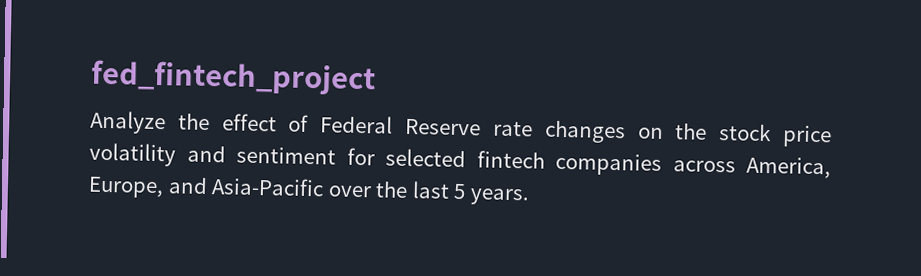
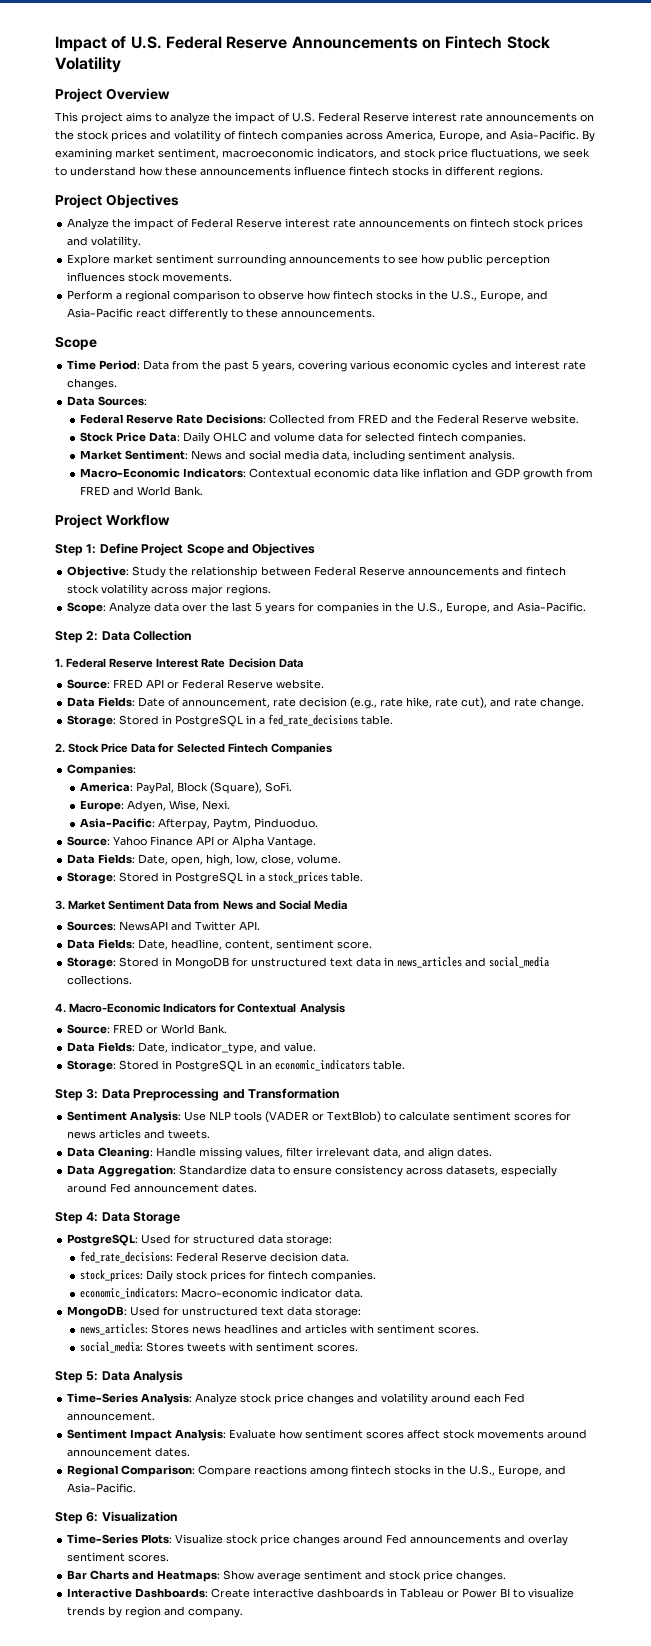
[90,59,376,96] [90,110,833,148] [89,142,466,168] fed_fintech_project // Analyze the effect of Federal Reserve rate changes on the stock price volatility and sentiment for selected -> [55,36,550,52] [55,57,121,73] [55,88,170,102] [55,112,594,124] [55,130,236,142] Impact of U.S. Federal Reserve Announcements on Fintech Stock Volatility // Project Overview // This project aims to analyze the impact of U.S. Federal Reserve interest rate announcements on the stock prices and volatility of
[211,177,530,206] Asia-Pacific over the last 5 years. -> [510,130,595,142] [55,148,590,160] [55,166,543,178] [55,194,179,208] [67,218,584,230] [67,236,142,248] [67,254,551,266] [67,272,233,282] [67,290,549,302] [67,308,376,320] [55,336,97,350] [67,360,587,372] [67,378,118,390] [67,396,148,406] [79,414,579,424] [79,432,526,444] [79,450,515,462] [79,468,593,480] [79,486,203,496] [55,514,170,528] [55,543,316,556] [67,566,567,578] [67,584,272,596] [67,602,587,614] [55,630,192,643] [55,658,303,668] [67,679,325,689] [67,697,585,709] [67,714,394,727] [55,743,332,755] [67,764,137,776] [79,782,292,794] [79,800,230,812] [79,818,318,830] [67,836,317,848] [67,854,342,866] [67,871,364,884] [55,900,347,910] [67,921,261,931] [67,939,373,950] [67,956,550,969] [67,975,133,985] [55,1003,345,1015] [67,1024,228,1034] [67,1042,317,1054] [67,1059,406,1072] [55,1088,339,1101] [67,1111,572,1123] [67,1129,211,1139] [67,1147,493,1159] [67,1165,558,1177] [67,1183,258,1193] [55,1212,181,1224] [67,1234,333,1246] [79,1251,349,1263] [79,1269,376,1282] [79,1287,363,1299] [67,1306,362,1318] [79,1323,479,1335] [79,1341,358,1353] [55,1370,184,1383] [67,1393,526,1405] [67,1412,156,1421] [67,1429,588,1441] [67,1447,191,1457] [67,1465,567,1477] [67,1483,137,1493] [55,1511,177,1524] [67,1534,569,1546] [67,1552,170,1562] [67,1570,507,1582] [67,1588,575,1598] [67,1606,244,1618] Asia-Pacific. By examining market sentiment, macroeconomic indicators, and stock price fluctuations, we seek to understand how these announcements influence fintech stocks in different regions. // Project Objectives // Analyze the impact of Federal Reserve interest rate announcements on fintech stock prices and volatility. // Explore market sentiment surrounding announcements to see how public perception influences stock movements. // Perform a regional comparison to observe how fintech stocks in the U.S., Europe, and Asia-Pacific react differently to these announcements. // Scope // Time Period: Data from the past 5 years, covering various economic cycles and interest rate changes. // Data Sources: // Federal Reserve Rate Decisions: Collected from FRED and the Federal Reserve website. // Stock Price Data: Daily OHLC and volume data for selected fintech companies. // Market Sentiment: News and social media data, including sentiment analysis. // Macro-Economic Indicators: Contextual economic data like inflation and GDP growth from FRED and World Bank. // Project Workflow // Step 1: Define Project Scope and Objectives // Objective: Study the relationship between Federal Reserve announcements and fintech stock volatility across major regions. // Scope: Analyze data over the last 5 years for companies in the U.S., Europe, and Asia-Pacific. // Step 2: Data Collection // 1. Federal Reserve Interest Rate Decision Data // Source: FRED API or Federal Reserve website. // Data Fields: Date of announcement, rate decision (e.g., rate hike, rate cut), and rate change. // Storage: Stored in PostgreSQL in a fed_rate_decisions table. // 2. Stock Price Data for Selected Fintech Companies // Companies: // America: PayPal, Block (Square), SoFi. // Europe: Adyen, Wise, Nexi. // Asia-Pacific: Afterpay, Paytm, Pinduoduo. // Source: Yahoo Finance API or Alpha Vantage. // Data Fields: Date, open, high, low, close, volume. // Storage: Stored in PostgreSQL in a stock_prices table. // 3. Market Sentiment Data from News and Social Media // Sources: NewsAPI and Twitter API. // Data Fields: Date, headline, content, sentiment score. // Storage: Stored in MongoDB for unstructured text data in news_articles and social_media collections. // 4. Macro-Economic Indicators for Contextual Analysis // Source: FRED or World Bank. // Data Fields: Date, indicator_type, and value. // Storage: Stored in PostgreSQL in an economic_indicators table. // Step 3: Data Preprocessing and Transformation // Sentiment Analysis: Use NLP tools (VADER or TextBlob) to calculate sentiment scores for news articles and tweets. // Data Cleaning: Handle missing values, filter irrelevant data, and align dates. // Data Aggregation: Standardize data to ensure consistency across datasets, especially around Fed announcement dates. // Step 4: Data Storage // PostgreSQL: Used for structured data storage: // fed_rate_decisions: Federal Reserve decision data. // stock_prices: Daily stock prices for fintech companies. // economic_indicators: Macro-economic indicator data. // MongoDB: Used for unstructured text data storage: // news_articles: Stores news headlines and articles with sentiment scores. // social_media: Stores tweets with sentiment scores. // Step 5: Data Analysis // Time-Series Analysis: Analyze stock price changes and volatility around each Fed announcement. // Sentiment Impact Analysis: Evaluate how sentiment scores affect stock movements around announcement dates. // Regional Comparison: Compare reactions among fintech stocks in the U.S., Europe, and Asia-Pacific. // Step 6: Visualization // Time-Series Plots: Visualize stock price changes around Fed announcements and overlay sentiment scores. // Bar Charts and Heatmaps: Show average sentiment and stock price changes. // Interactive Dashboards: Create interactive dashboards in Tableau or Power BI to visualize trends by region and company.

